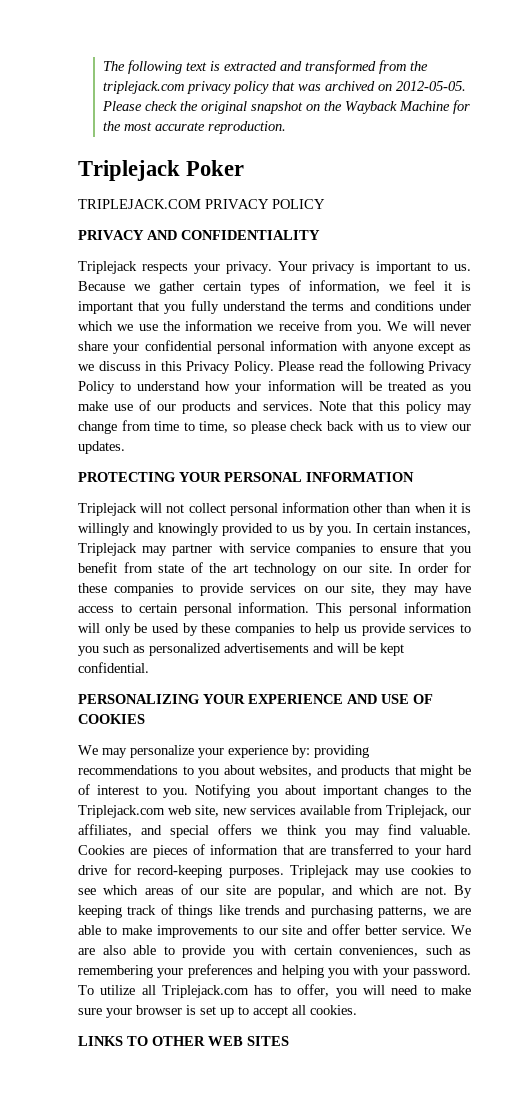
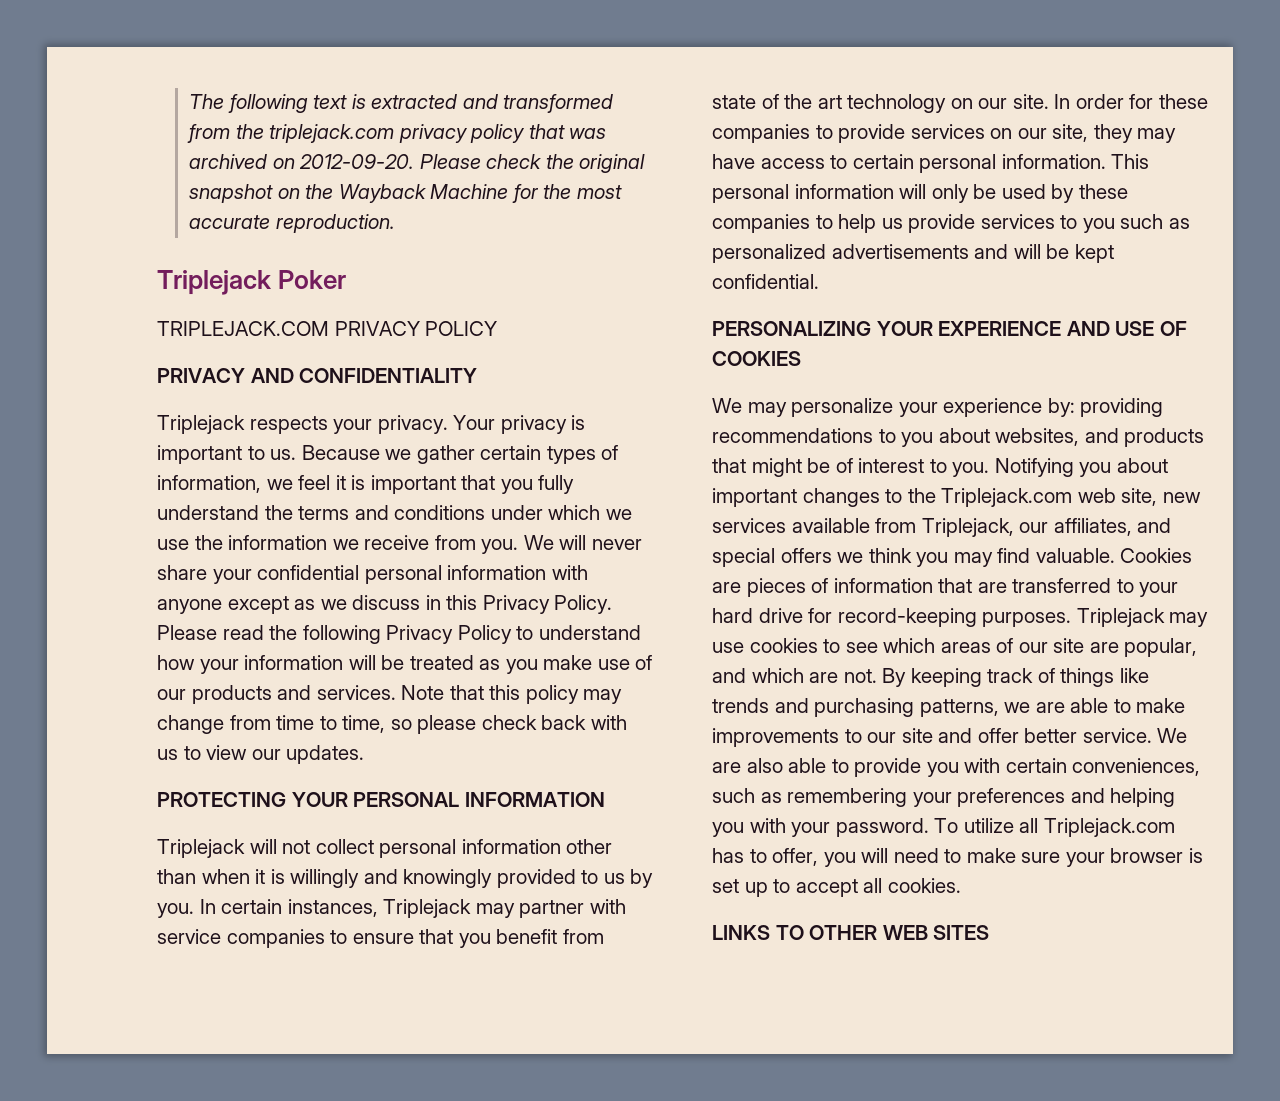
[396,81,467,91] 2012-05-05. -> [299,154,415,169] 2012-09-20.

